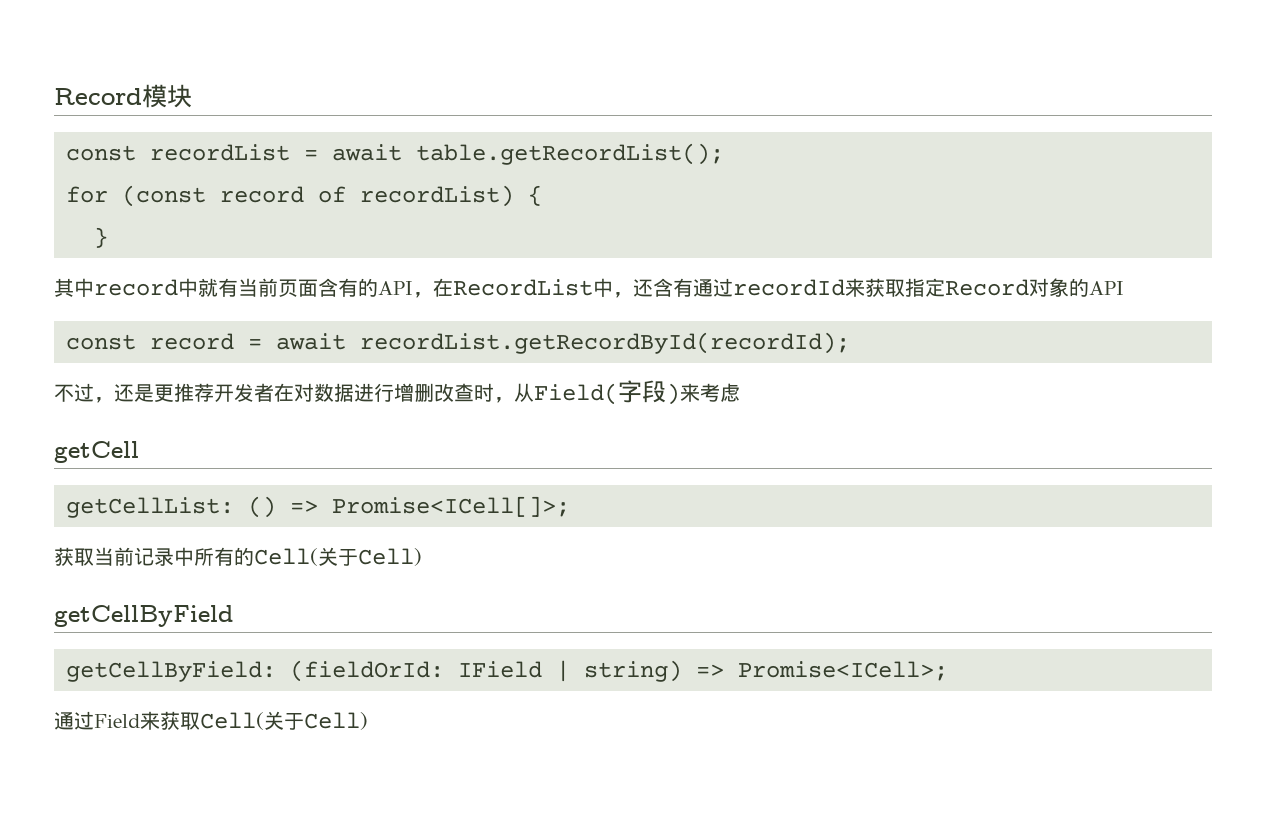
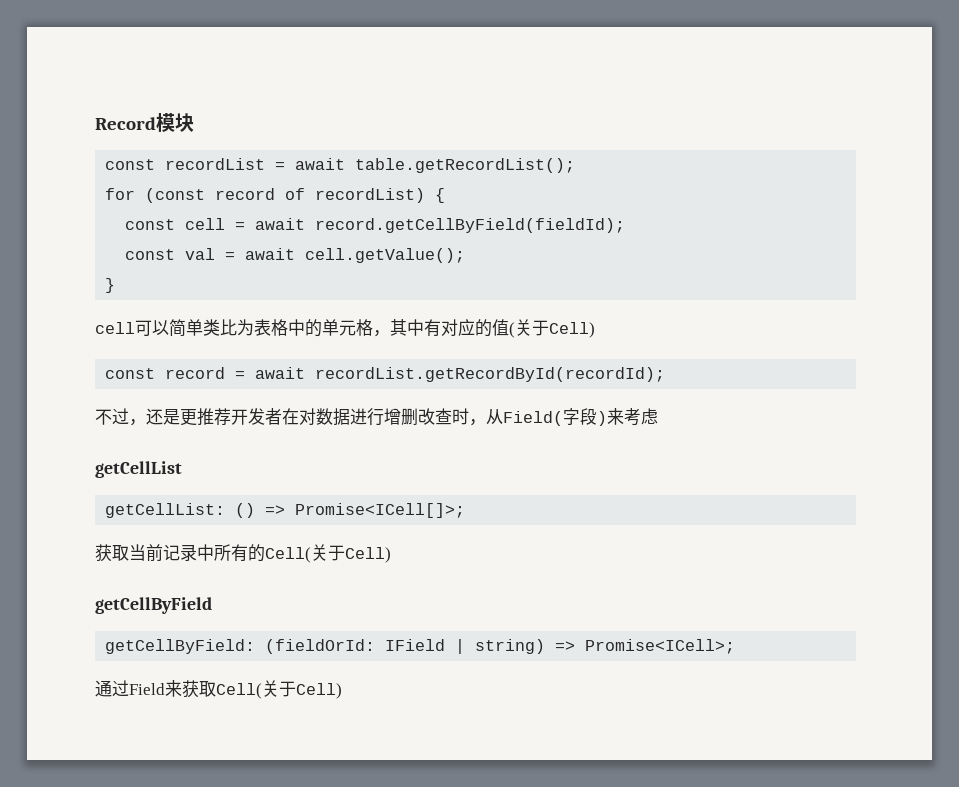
[94,227,108,248] [54,278,1124,298] } // 其中record中就有当前页面含有的API，在RecordList中，还含有通过recordId来获取指定Record对象的API -> [125,218,626,233] [125,248,466,263] [105,278,116,293] [95,319,595,338] const cell = await record.getCellByField(fieldId); // const val = await cell.getValue(); // } // cell可以简单类比为表格中的单元格，其中有对应的值(关于Cell)
[54,441,139,463] getCell -> [95,461,182,478] getCellList

